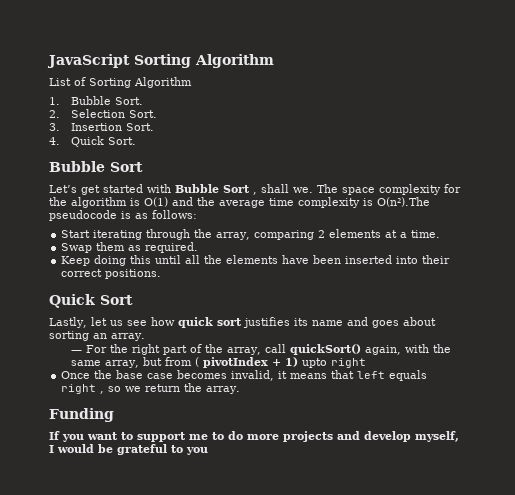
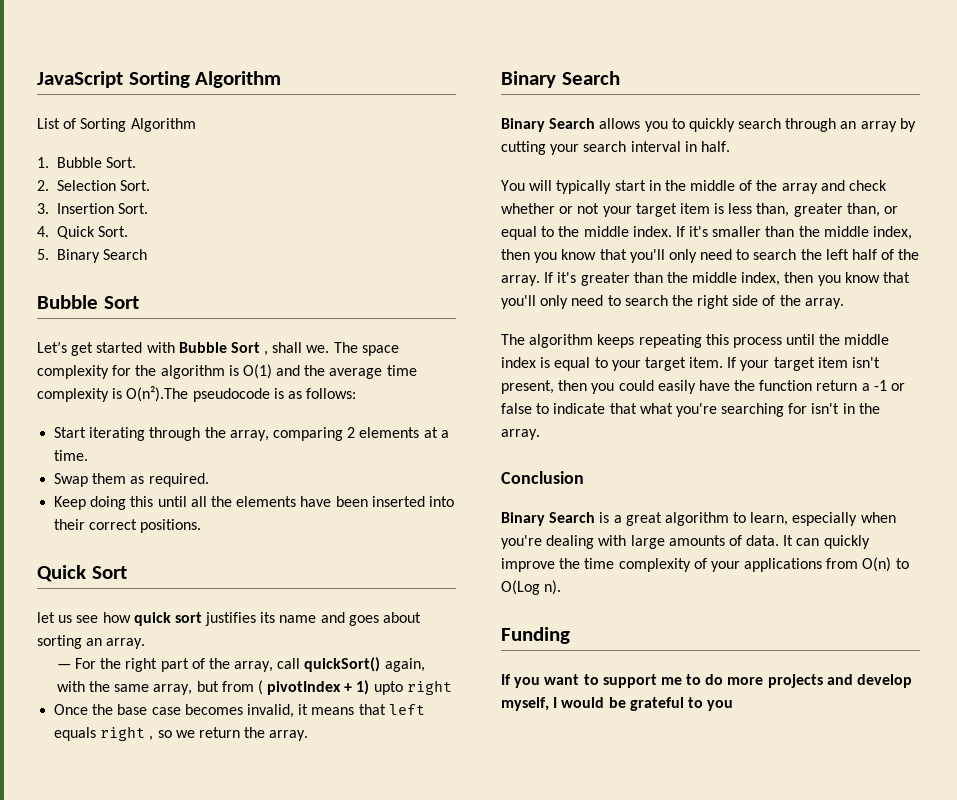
(136, 141) none -> [37,249,147,263] // 5. Binary Search
[49,317,87,328] Lastly, -> (127, 572) none
(241, 390) none -> [501,71,620,88] [501,118,916,132] [501,141,730,155] [501,180,888,194] [501,203,899,217] [501,226,913,240] [501,249,920,263] [501,272,911,286] [501,295,844,309] [501,334,890,348] [501,357,881,371] [501,380,906,394] [501,403,880,417] [501,429,540,440] [501,471,584,484] [501,512,896,526] [501,535,870,549] [501,557,909,572] [501,580,562,595] // Binary Search // Binary Search allows you to quickly search through an array by cutting your search interval in half. // You will typically start in the middle of the array and check whether or not your target item is less than, greater than, or equal to the middle index. If it's smaller than the middle index, then you know that you'll only need to search the left half of the array. If it's greater than the middle index, then you know that you'll only need to search the right side of the array. // The algorithm keeps repeating this process until the middle index is equal to your target item. If your target item isn't present, then you could easily have the function return a -1 or false to indicate that what you're searching for isn't in the array. // Conclusion // Binary Search is a great algorithm to learn, especially when you're dealing with large amounts of data. It can quickly improve the time complexity of your applications from O(n) to O(Log n).

